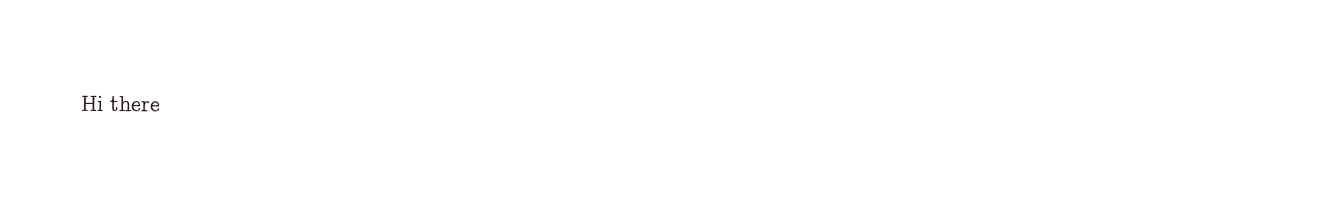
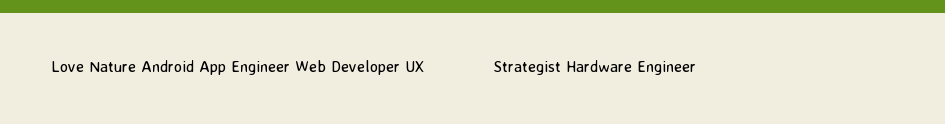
[80,95,161,112] Hi there -> [51,60,696,75] Love Nature Android App Engineer Web Developer UX Strategist Hardware Engineer

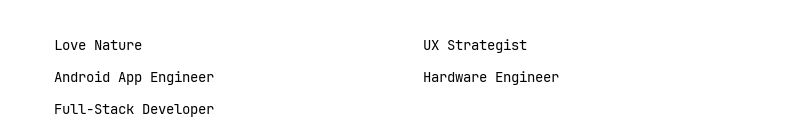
(136, 67) none -> (142, 45) //
[295,60,326,72] Web -> [54,104,134,114] // Full-Stack
(400, 67) none -> (214, 110) //
(561, 68) none -> (527, 46) //

